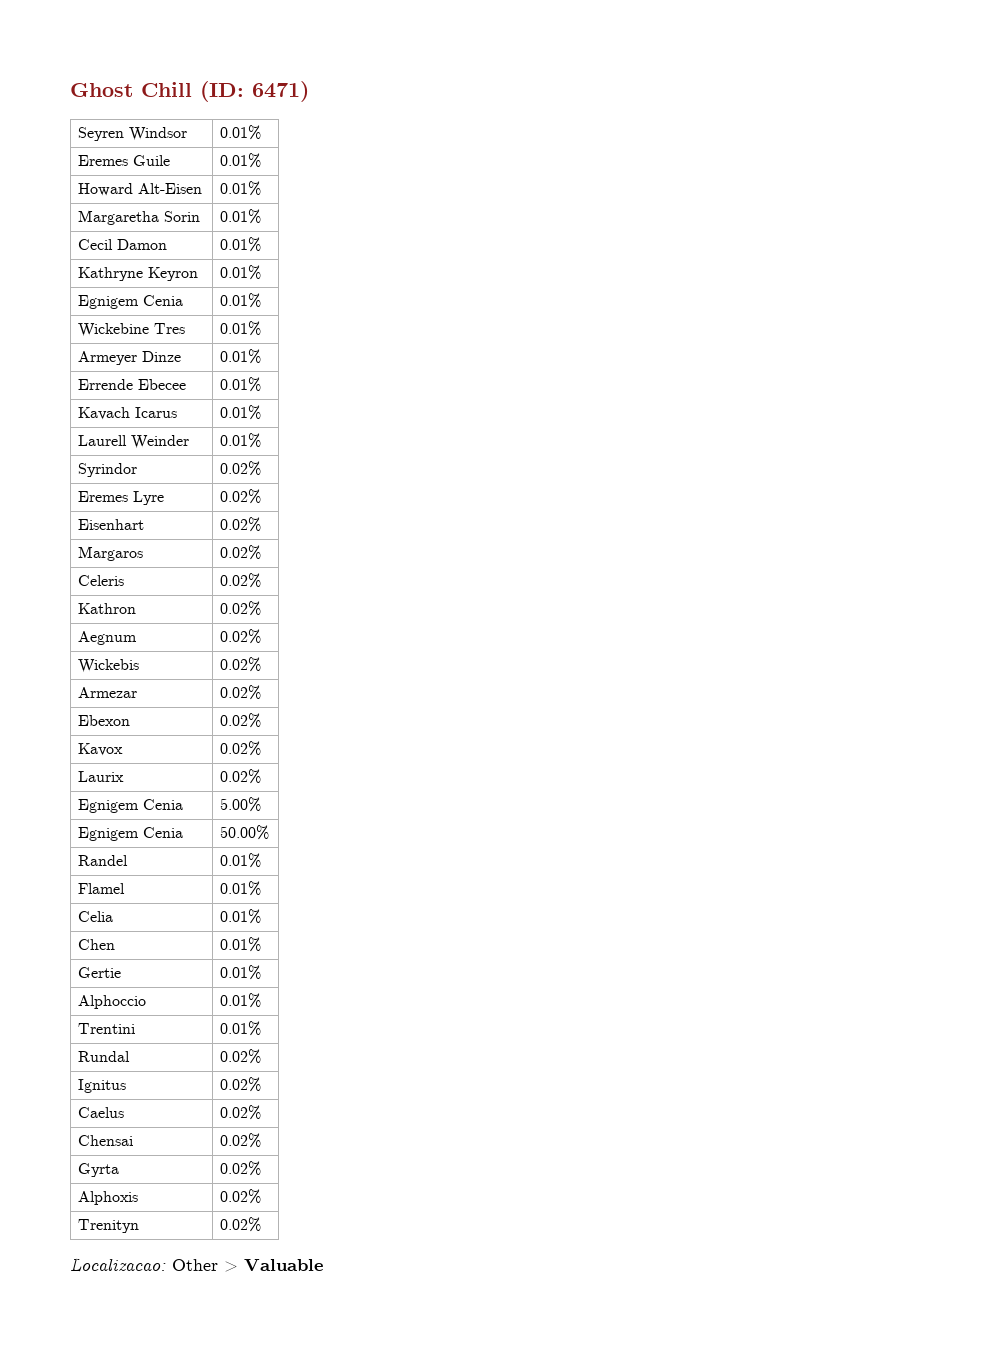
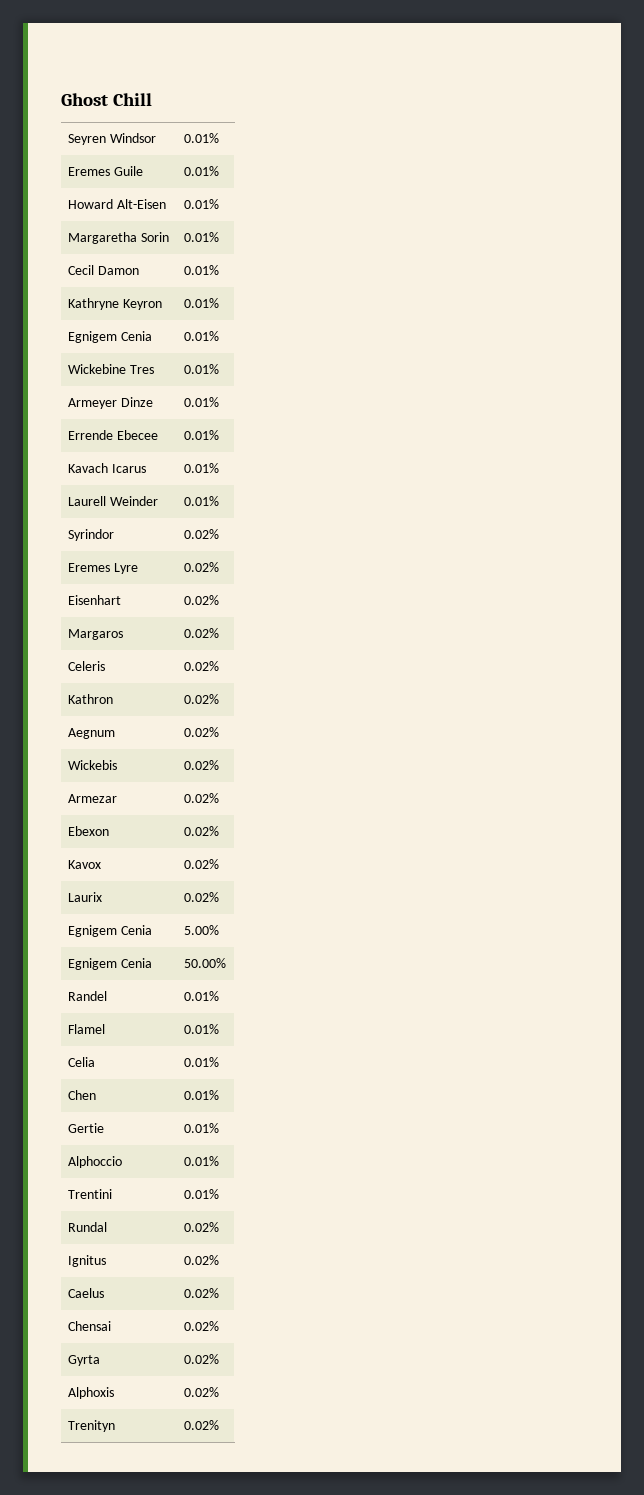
[200,81,309,102] (ID: 6471) -> (152, 99) none
[70,1258,323,1272] // Localizacao: Other > Valuable -> (219, 1425) none

